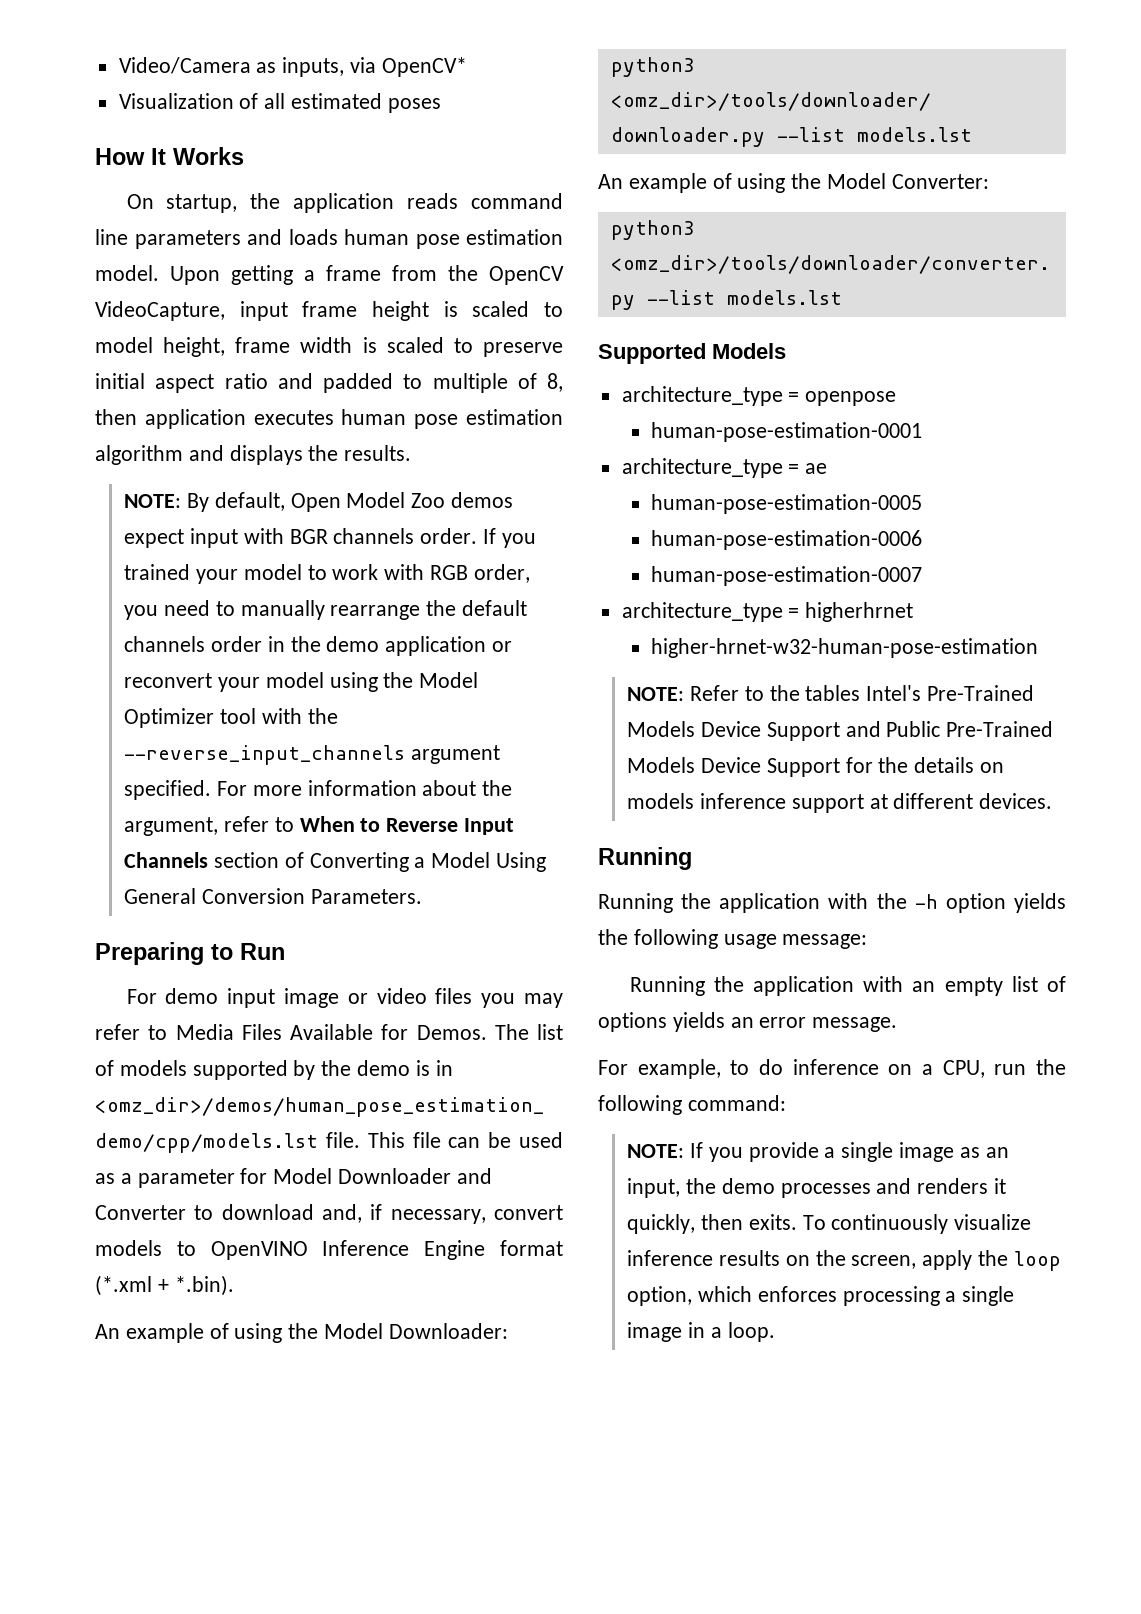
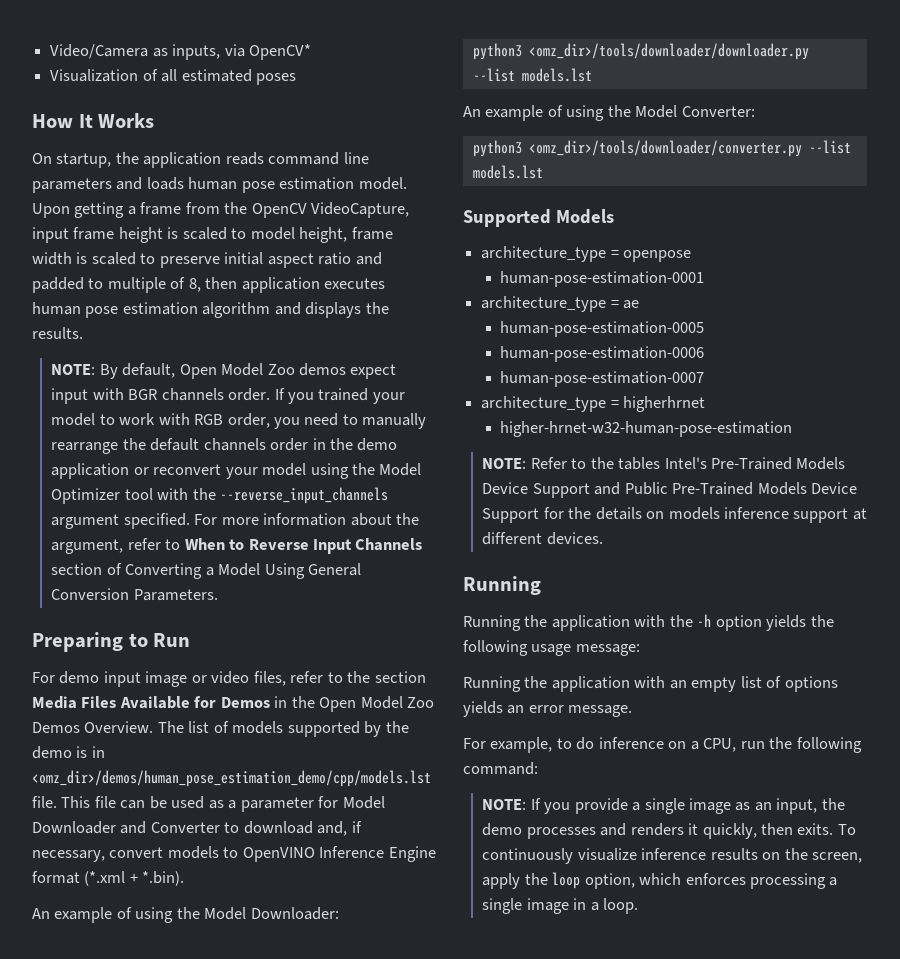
[435,988,563,1008] [95,1024,487,1040] files you may refer to Media Files Available for Demos. -> [253,671,426,686] [32,696,435,712] [32,721,154,733] files, refer to the section Media Files Available for Demos in the Open Model Zoo Demos Overview.

